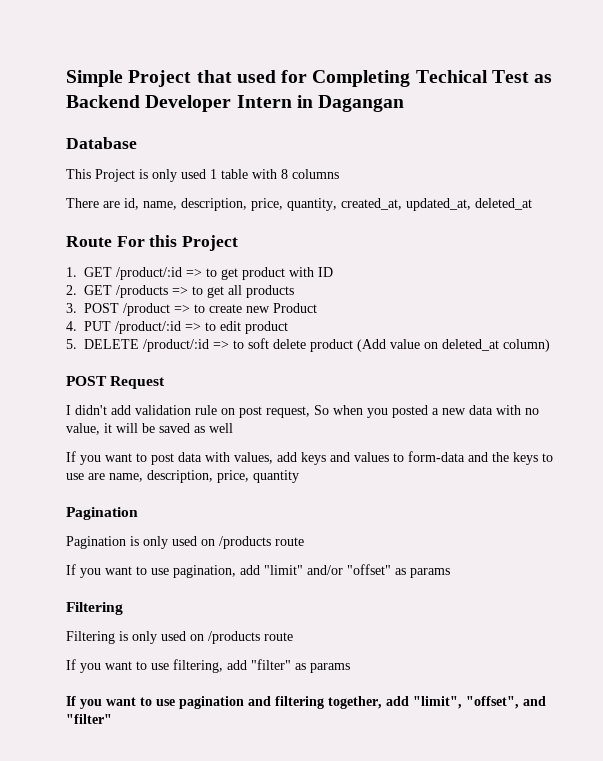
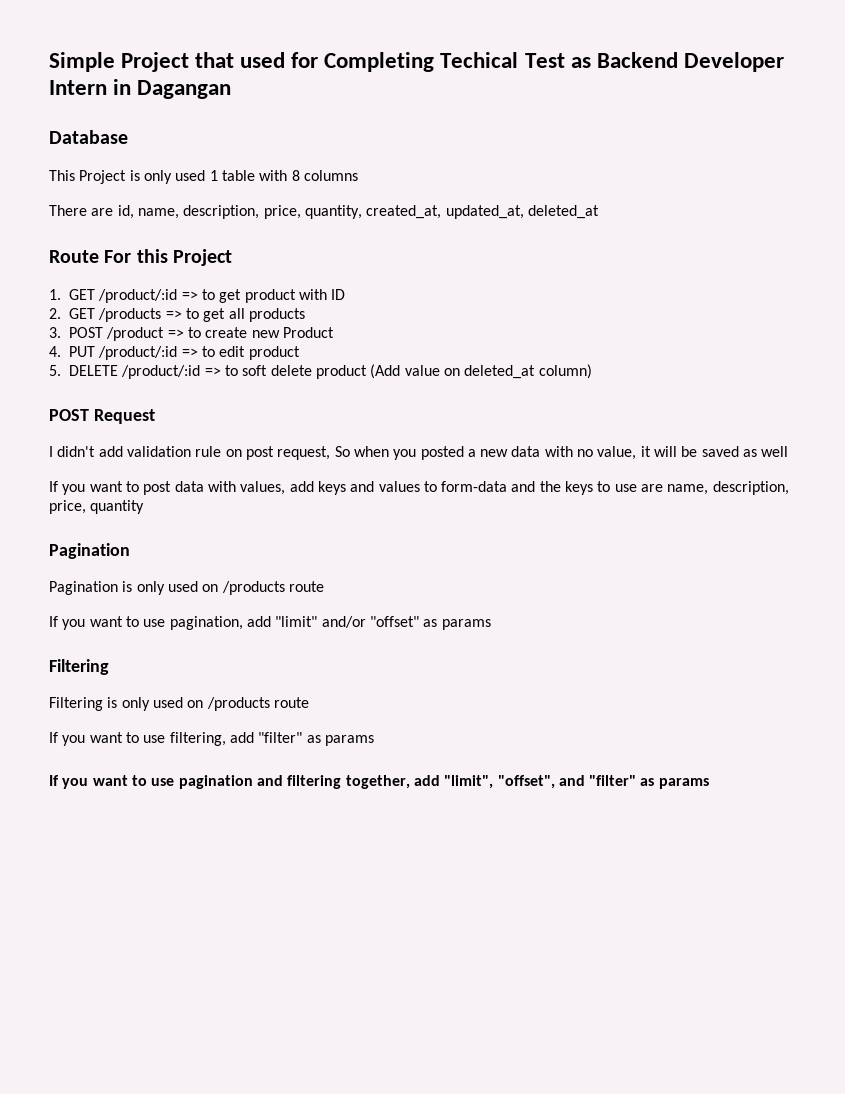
(112, 719) none -> [640,778,709,789] as params

